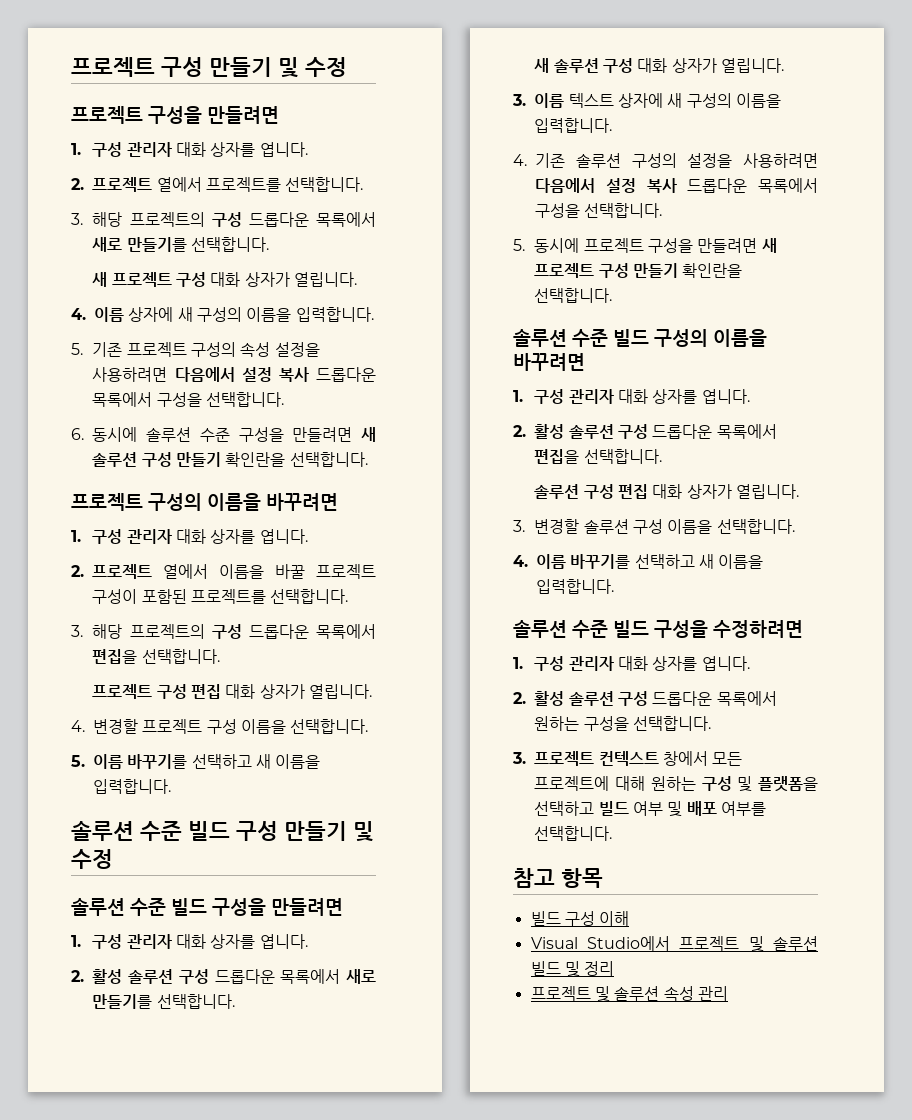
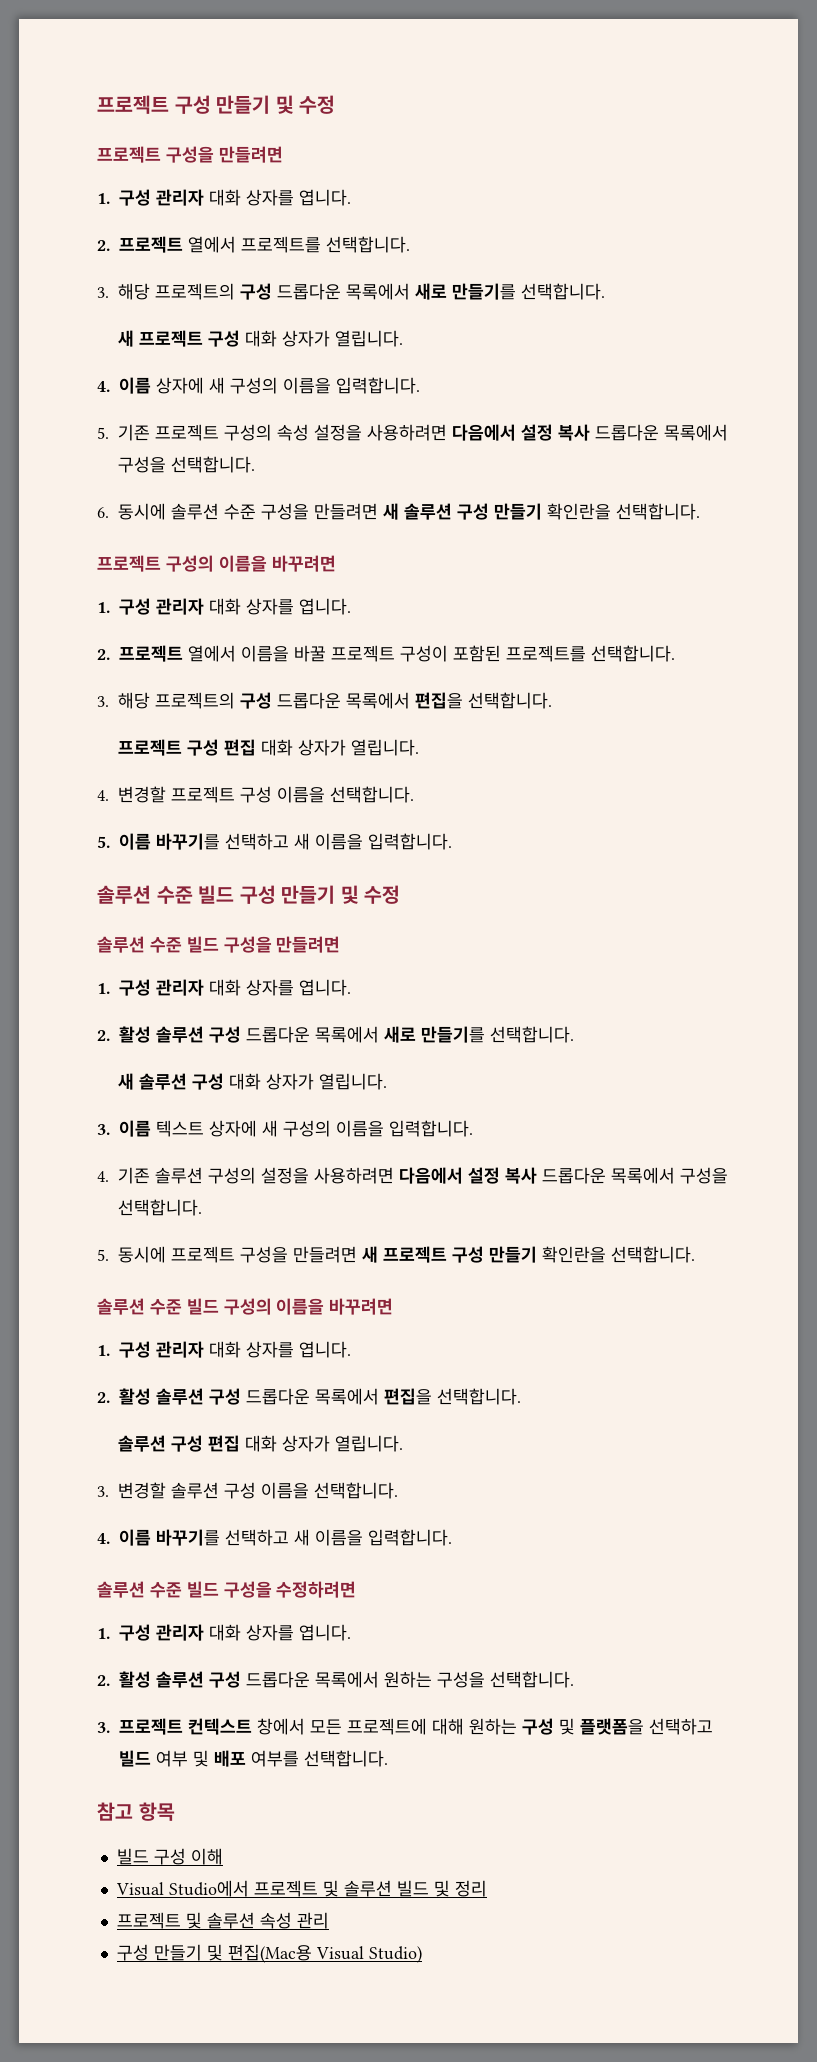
(728, 993) none -> [116,1944,422,1963] // 구성 만들기 및 편집(Mac용 Visual Studio)

